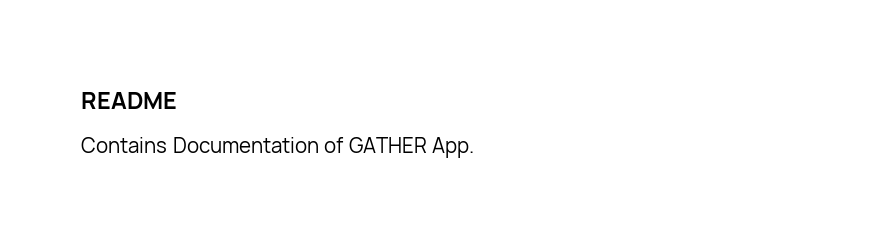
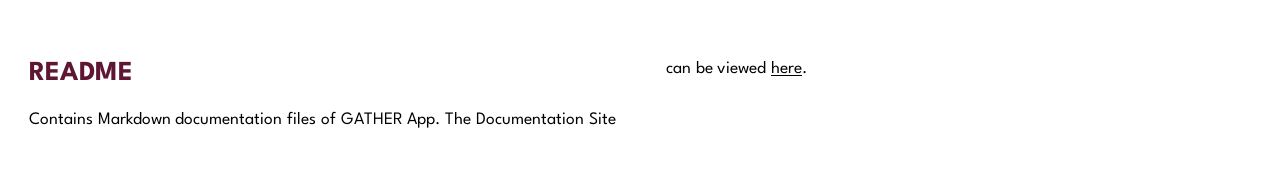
[172,137,475,158] Documentation of GATHER App. -> [97,111,616,128] [666,60,808,74] Markdown documentation files of GATHER App. The Documentation Site can be viewed here.

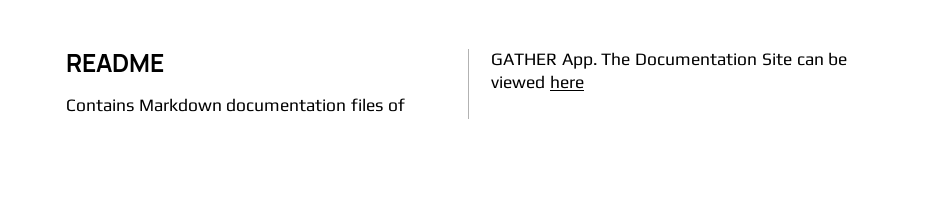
[771,60,808,74] here. -> [549,75,584,89] here

